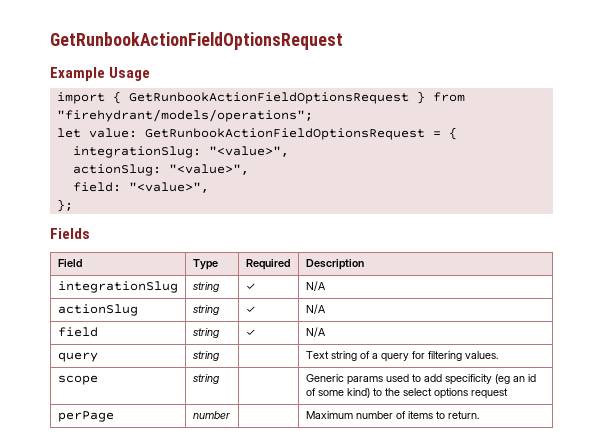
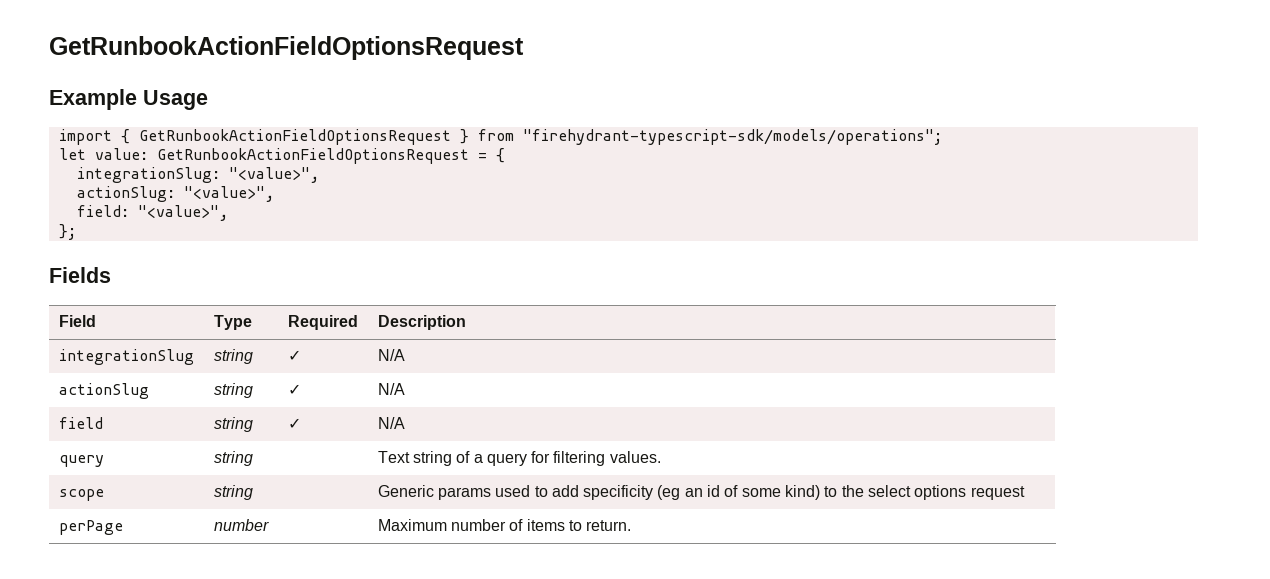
[56,109,313,122] "firehydrant/models/operations"; -> [522,129,942,145] "firehydrant-typescript-sdk/models/operations";

